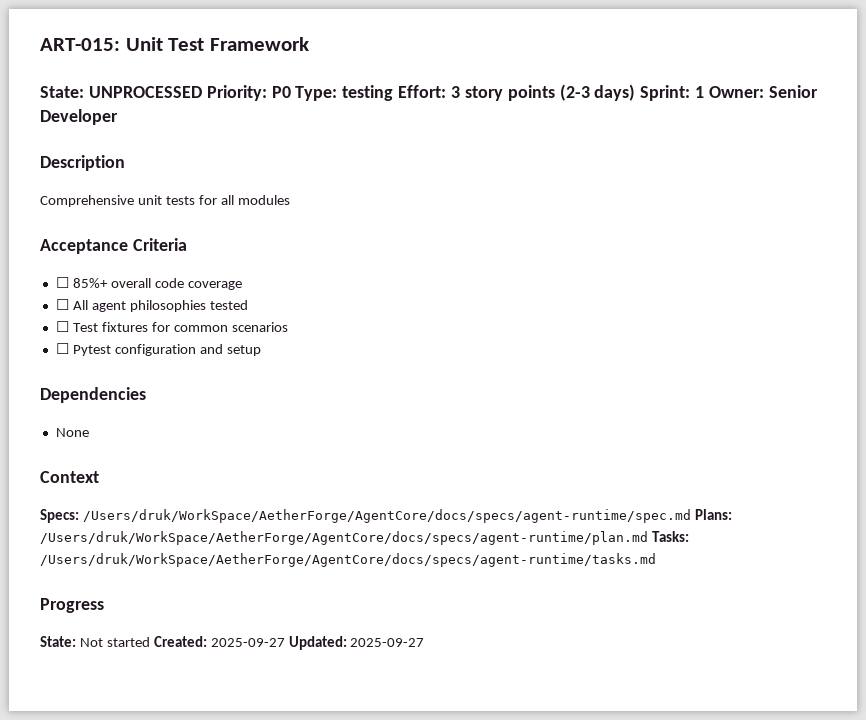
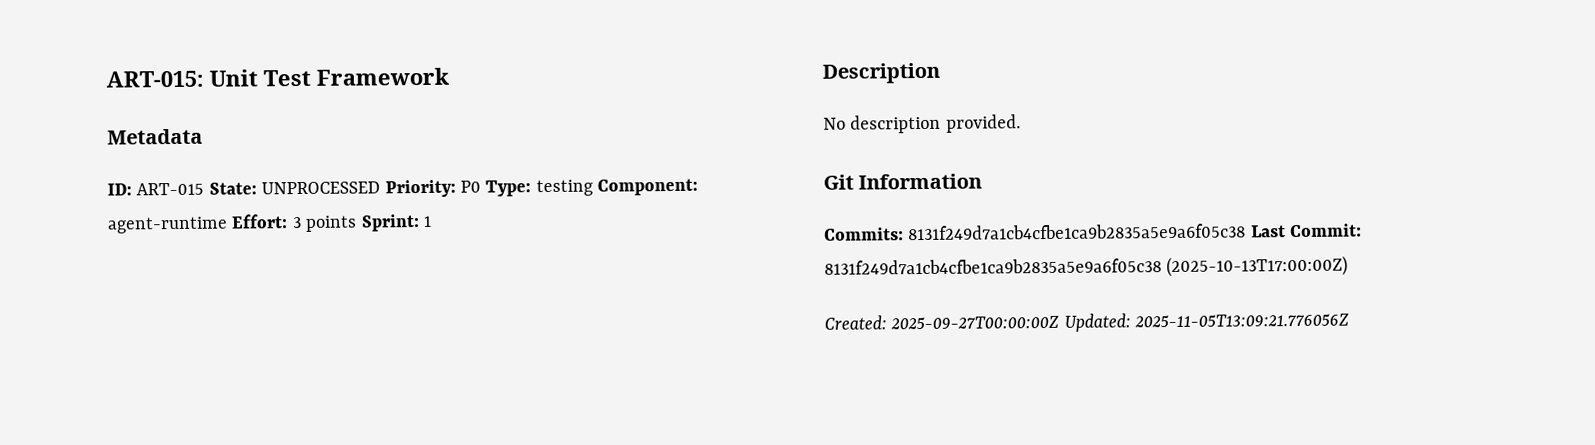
(309, 44) none -> [107,128,203,145] [107,182,205,196] Metadata // ID: ART-015
[398,84,818,101] [40,109,118,125] [40,155,125,171] [40,195,290,207] [40,238,187,254] [55,277,242,290] [55,299,248,312] [55,321,288,332] [55,343,261,356] [40,387,146,403] [55,428,89,437] [40,471,99,483] [40,509,732,523] [40,531,689,545] [40,553,656,567] [40,598,104,613] [40,636,425,650] Effort: 3 story points (2-3 days) Sprint: 1 Owner: Senior Developer // Description // Comprehensive unit tests for all modules // Acceptance Criteria // ☐ 85%+ overall code coverage // ☐ All agent philosophies tested // ☐ Test fixtures for common scenarios // ☐ Pytest configuration and setup // Dependencies // None // Context // Specs: /Users/druk/WorkSpace/AetherForge/AgentCore/docs/specs/agent-runtime/spec.md Plans: /Users/druk/WorkSpace/AetherForge/AgentCore/docs/specs/agent-runtime/plan.md Tasks: /Users/druk/WorkSpace/AetherForge/AgentCore/docs/specs/agent-runtime/tasks.md // Progress // State: Not started Created: 2025-09-27 Updated: 2025-09-27 -> [597,178,699,196] [107,214,432,234] [822,62,940,84] [823,114,1021,134] [823,173,983,190] [824,223,1363,241] [824,255,1349,278] [824,313,1350,332] Component: agent-runtime Effort: 3 points Sprint: 1 // Description // No description provided. // Git Information // Commits: 8131f249d7a1cb4cfbe1ca9b2835a5e9a6f05c38 Last Commit: 8131f249d7a1cb4cfbe1ca9b2835a5e9a6f05c38 (2025-10-13T17:00:00Z) // Created: 2025-09-27T00:00:00Z Updated: 2025-11-05T13:09:21.776056Z

